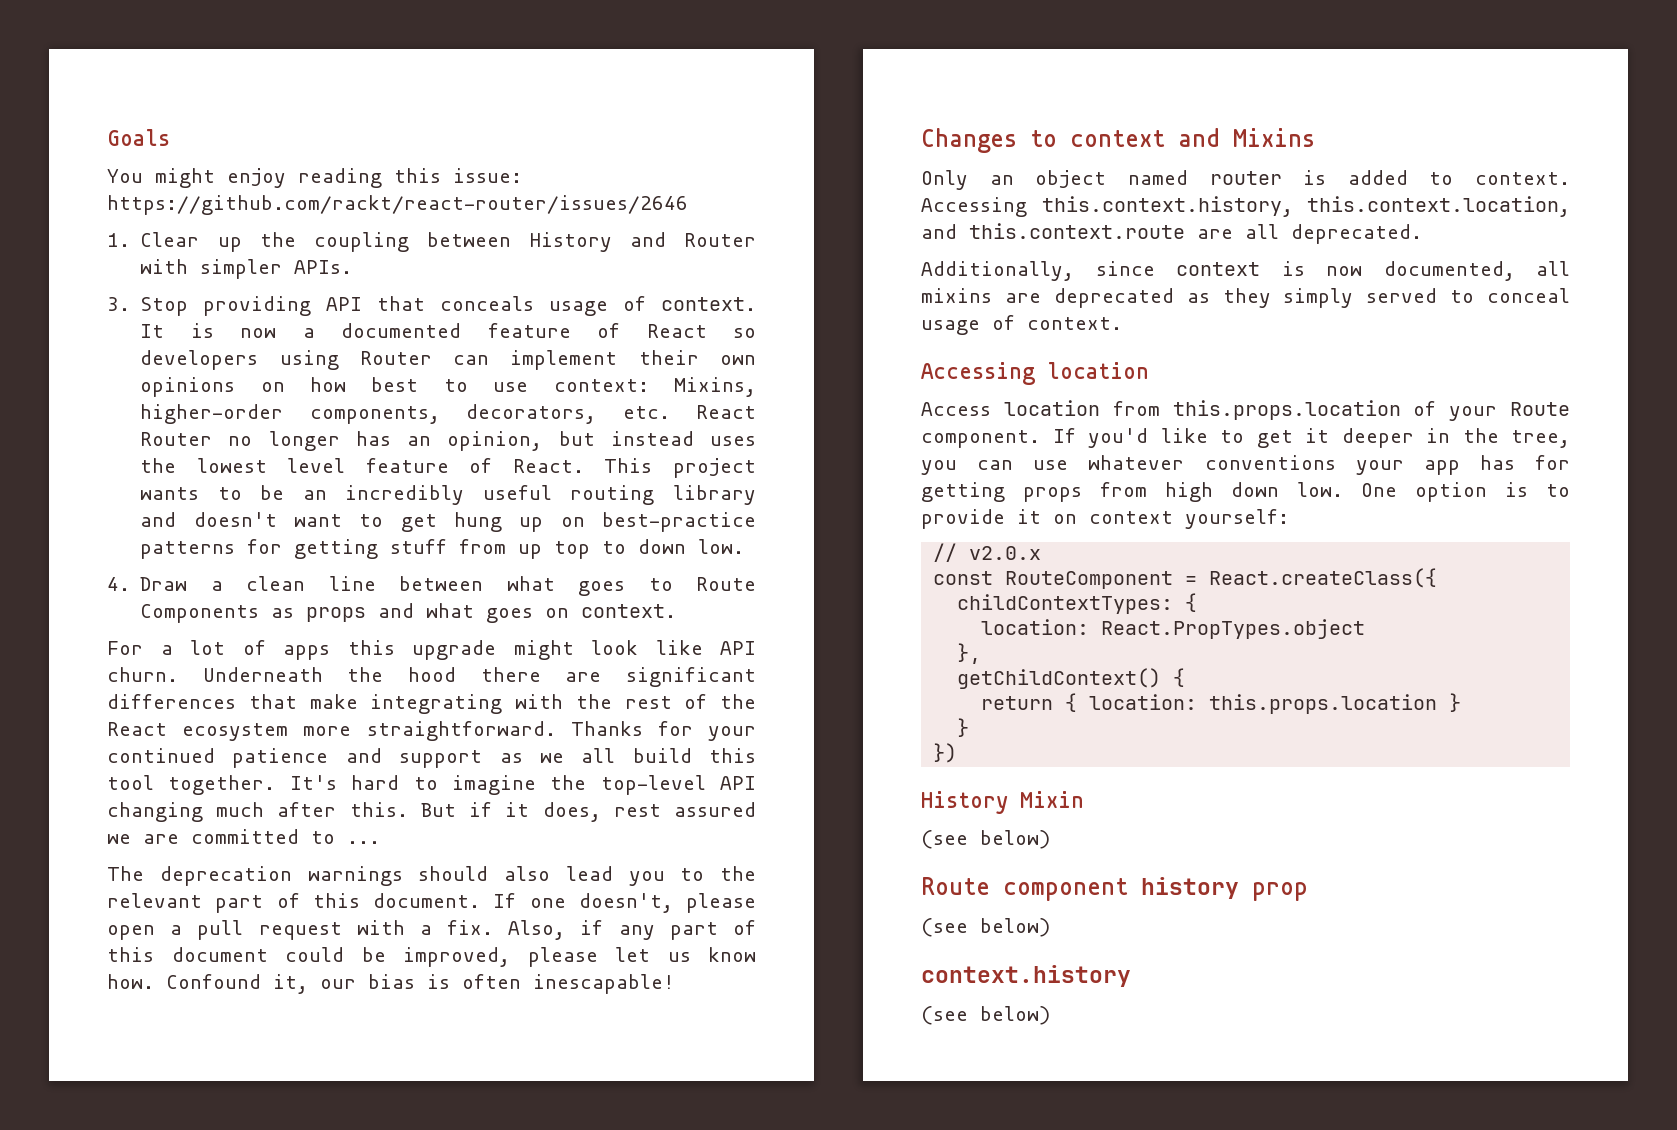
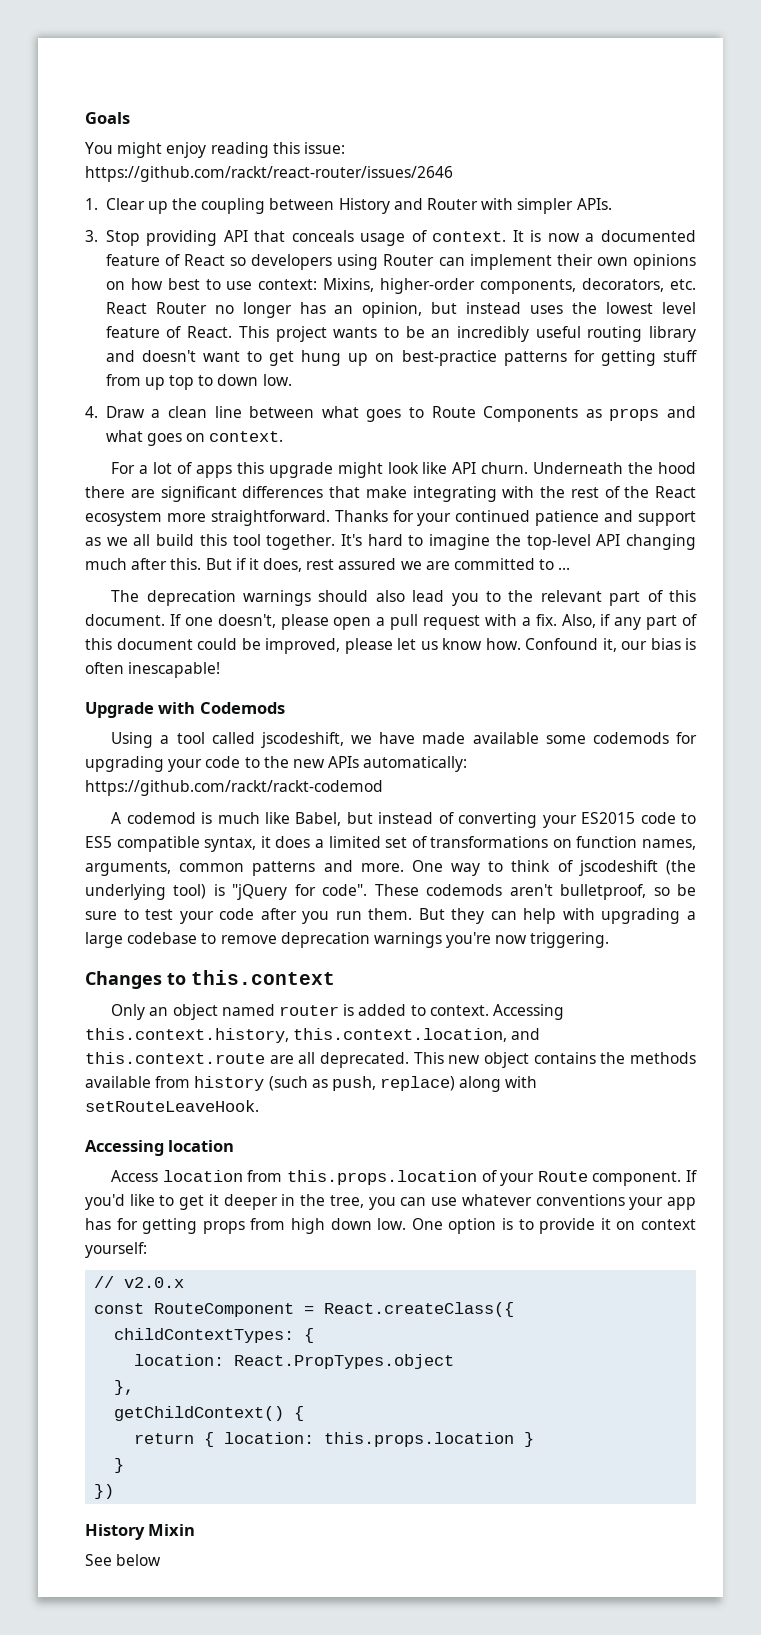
(675, 984) none -> [85,702,285,718] [111,732,697,748] [85,756,468,772] [85,780,383,796] [111,812,696,828] [85,836,696,852] [85,860,696,876] [85,884,696,900] [85,908,697,924] [85,932,610,948] // Upgrade with Codemods // Using a tool called jscodeshift, we have made available some codemods for upgrading your code to the new APIs automatically: https://github.com/rackt/rackt-codemod // A codemod is much like Babel, but instead of converting your ES2015 code to ES5 compatible syntax, it does a limited set of transformations on function names, arguments, common patterns and more. One way to think of jscodeshift (the underlying tool) is "jQuery for code". These codemods aren't bulletproof, so be sure to test your code after you run them. But they can help with upgrading a large codebase to remove deprecation warnings you're now triggering.
[1070,128,1315,147] context and Mixins -> [191,970,335,985] this.context
[921,261,1570,281] [921,288,1570,308] [921,315,1122,335] // Additionally, since context is now documented, all mixins are deprecated as they simply served to conceal usage of context. -> [413,1052,697,1068] [85,1076,538,1092] [85,1100,259,1112] This new object contains the methods available from history (such as push, replace) along with setRouteLeaveHook.
[921,830,1050,849] [921,877,1308,901] [921,918,1050,937] [921,965,1131,987] [921,1006,1050,1025] (see below) // Route component history prop // (see below) // context.history // (see below) -> [85,1554,162,1566] See below

